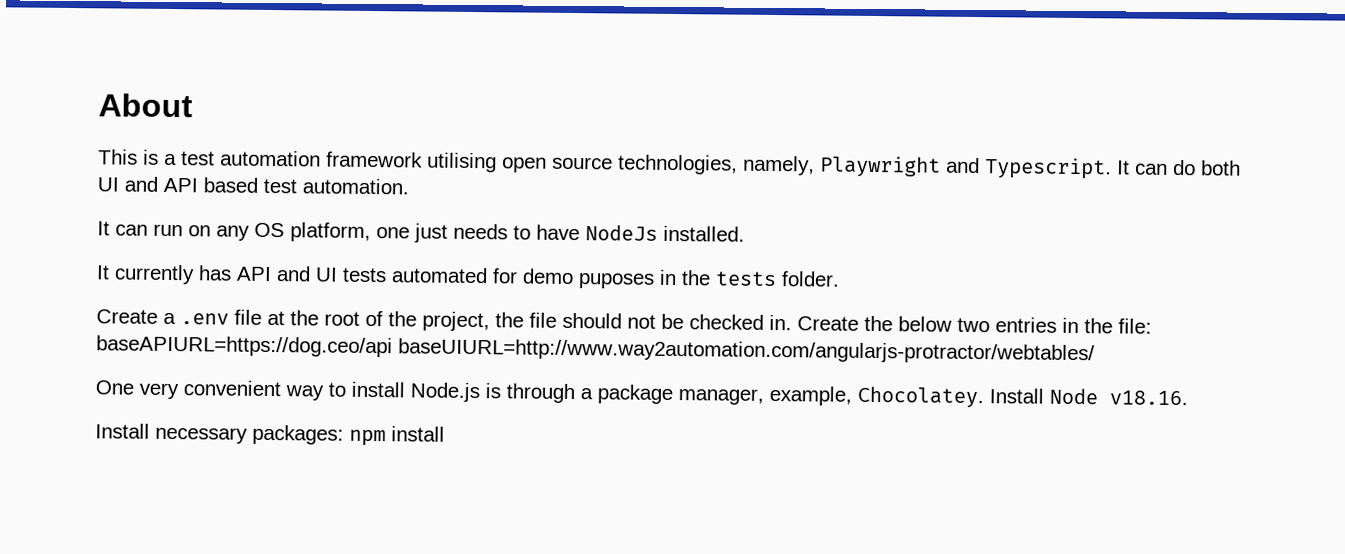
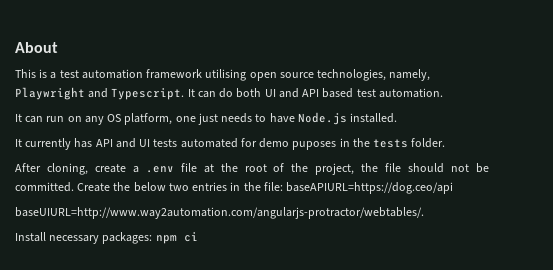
[585,224,658,241] NodeJs -> [297,112,347,125] Node.js
[96,309,158,324] Create -> [15,163,126,175] After cloning, create
[689,314,792,331] checked in. -> [15,182,74,192] committed.
[398,338,1095,365] [95,380,1188,409] baseUIURL=http://www.way2automation.com/angularjs-protractor/webtables/ // One very convenient way to install Node.js is through a package manager, example, Chocolatey. Install Node v18.16. -> [15,207,424,219] // baseUIURL=http://www.way2automation.com/angularjs-protractor/webtables/.
[391,426,445,442] install -> [183,232,198,242] ci

